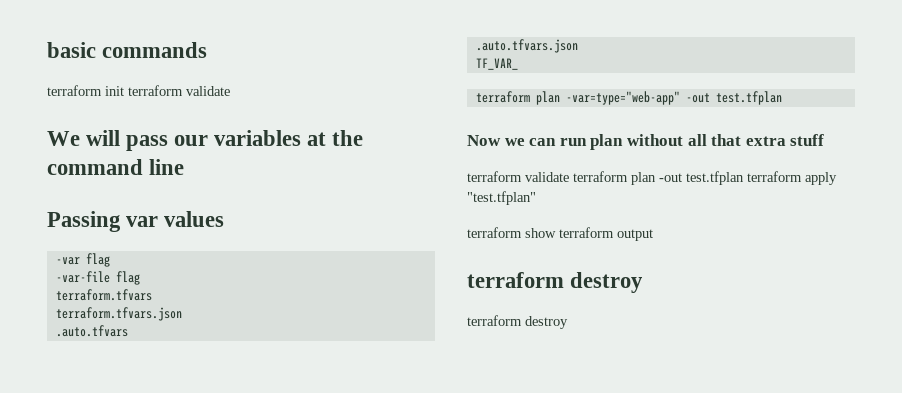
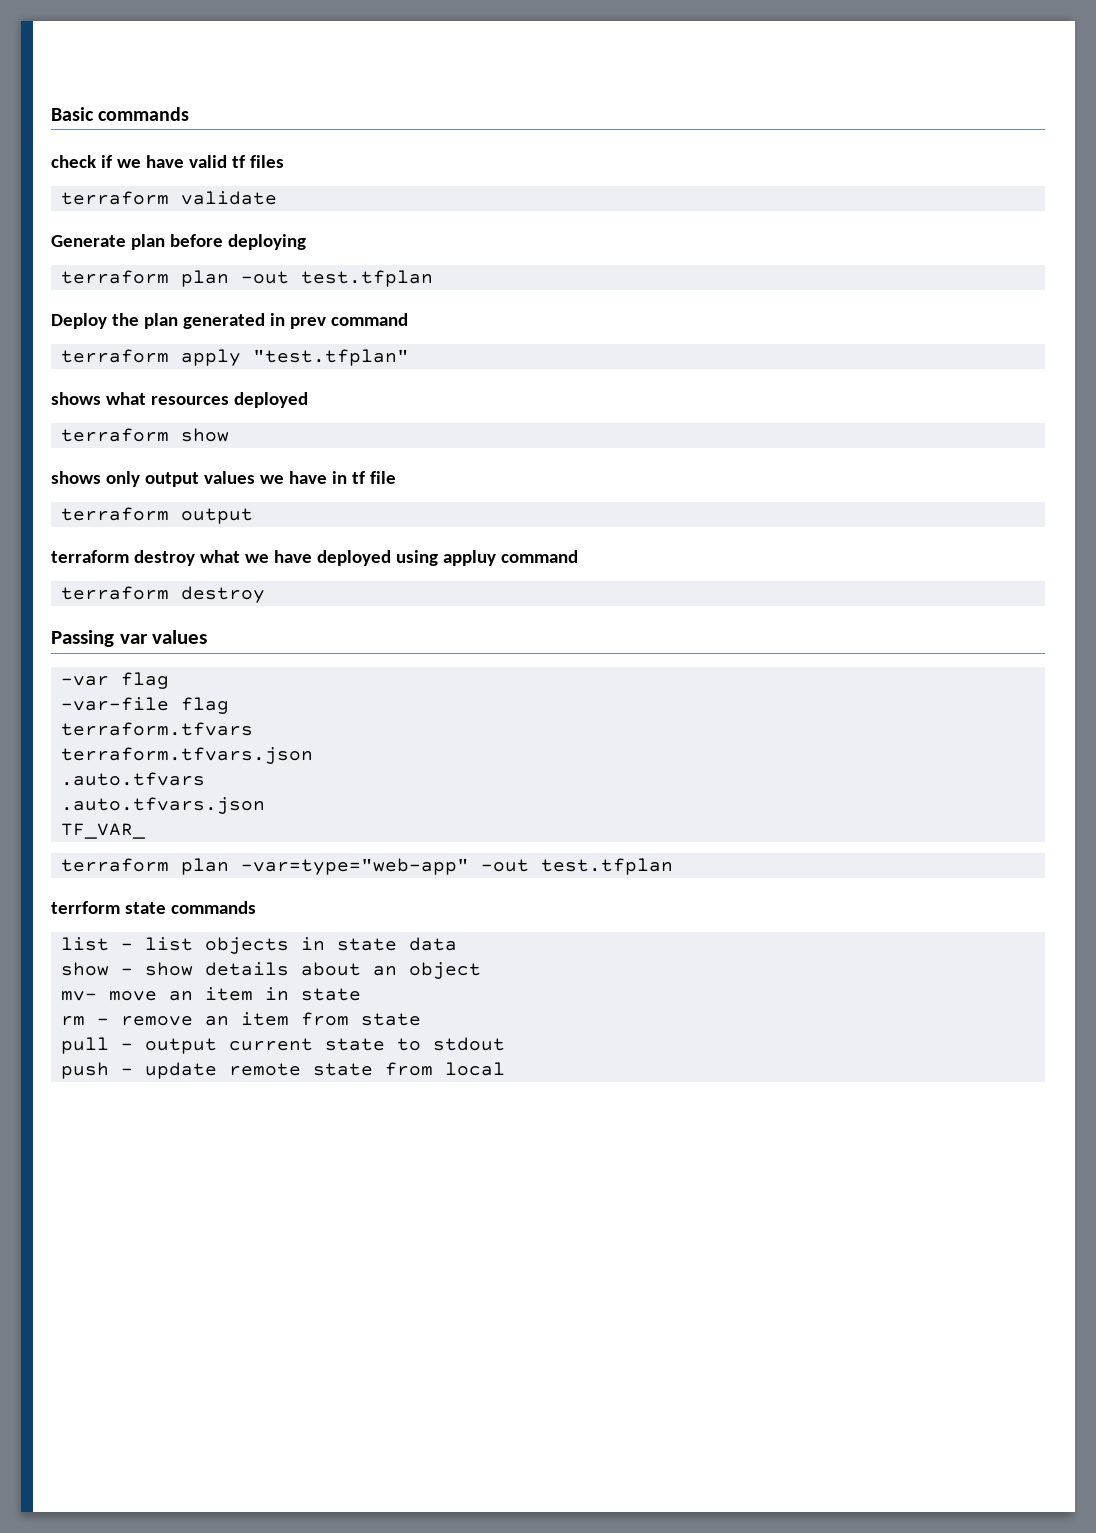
[47,42,208,58] [47,85,230,96] [47,130,364,151] [47,159,185,175] basic commands // terraform init terraform validate // We will pass our variables at the command line -> [51,107,190,121] [51,155,284,168] [61,191,278,205] [51,234,306,250] [61,270,434,287] [51,313,408,329] [61,349,410,366] [51,392,308,408] [61,428,230,442] [51,471,396,487] [61,507,254,524] [51,550,578,566] [61,586,266,603] Basic commands // check if we have valid tf files // terraform validate // Generate plan before deploying // terraform plan -out test.tfplan // Deploy the plan generated in prev command // terraform apply "test.tfplan" // shows what resources deployed // terraform show // shows only output values we have in tf file // terraform output // terraform destroy what we have deployed using appluy command // terraform destroy
[467,134,825,150] [467,171,837,185] [467,191,536,205] [467,227,653,241] [467,272,644,293] [467,315,568,329] Now we can run plan without all that extra stuff // terraform validate terraform plan -out test.tfplan terraform apply "test.tfplan" // terraform show terraform output // terraform destroy // terraform destroy -> [51,901,256,914] [61,937,458,954] [61,962,482,979] [61,987,362,1001] [61,1012,422,1026] [61,1037,506,1054] [61,1062,506,1079] terrform state commands // list - list objects in state data // show - show details about an object // mv- move an item in state // rm - remove an item from state // pull - output current state to stdout // push - update remote state from local

